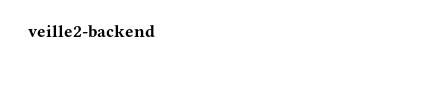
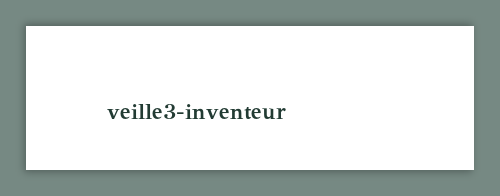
[28,25,155,38] veille2-backend -> [107,104,286,120] veille3-inventeur

